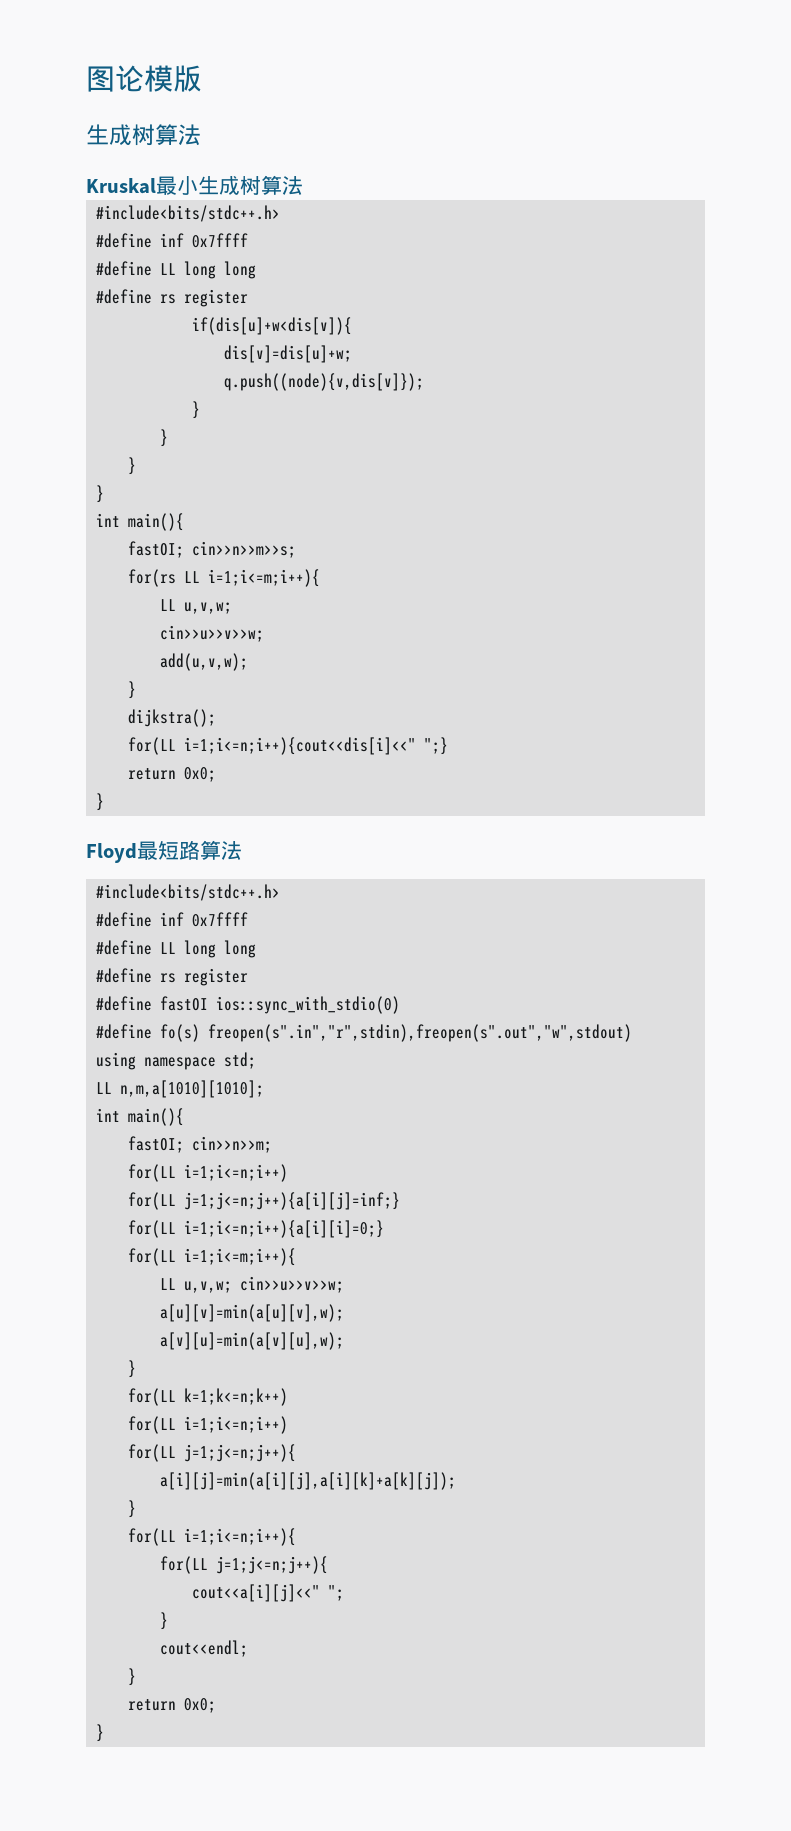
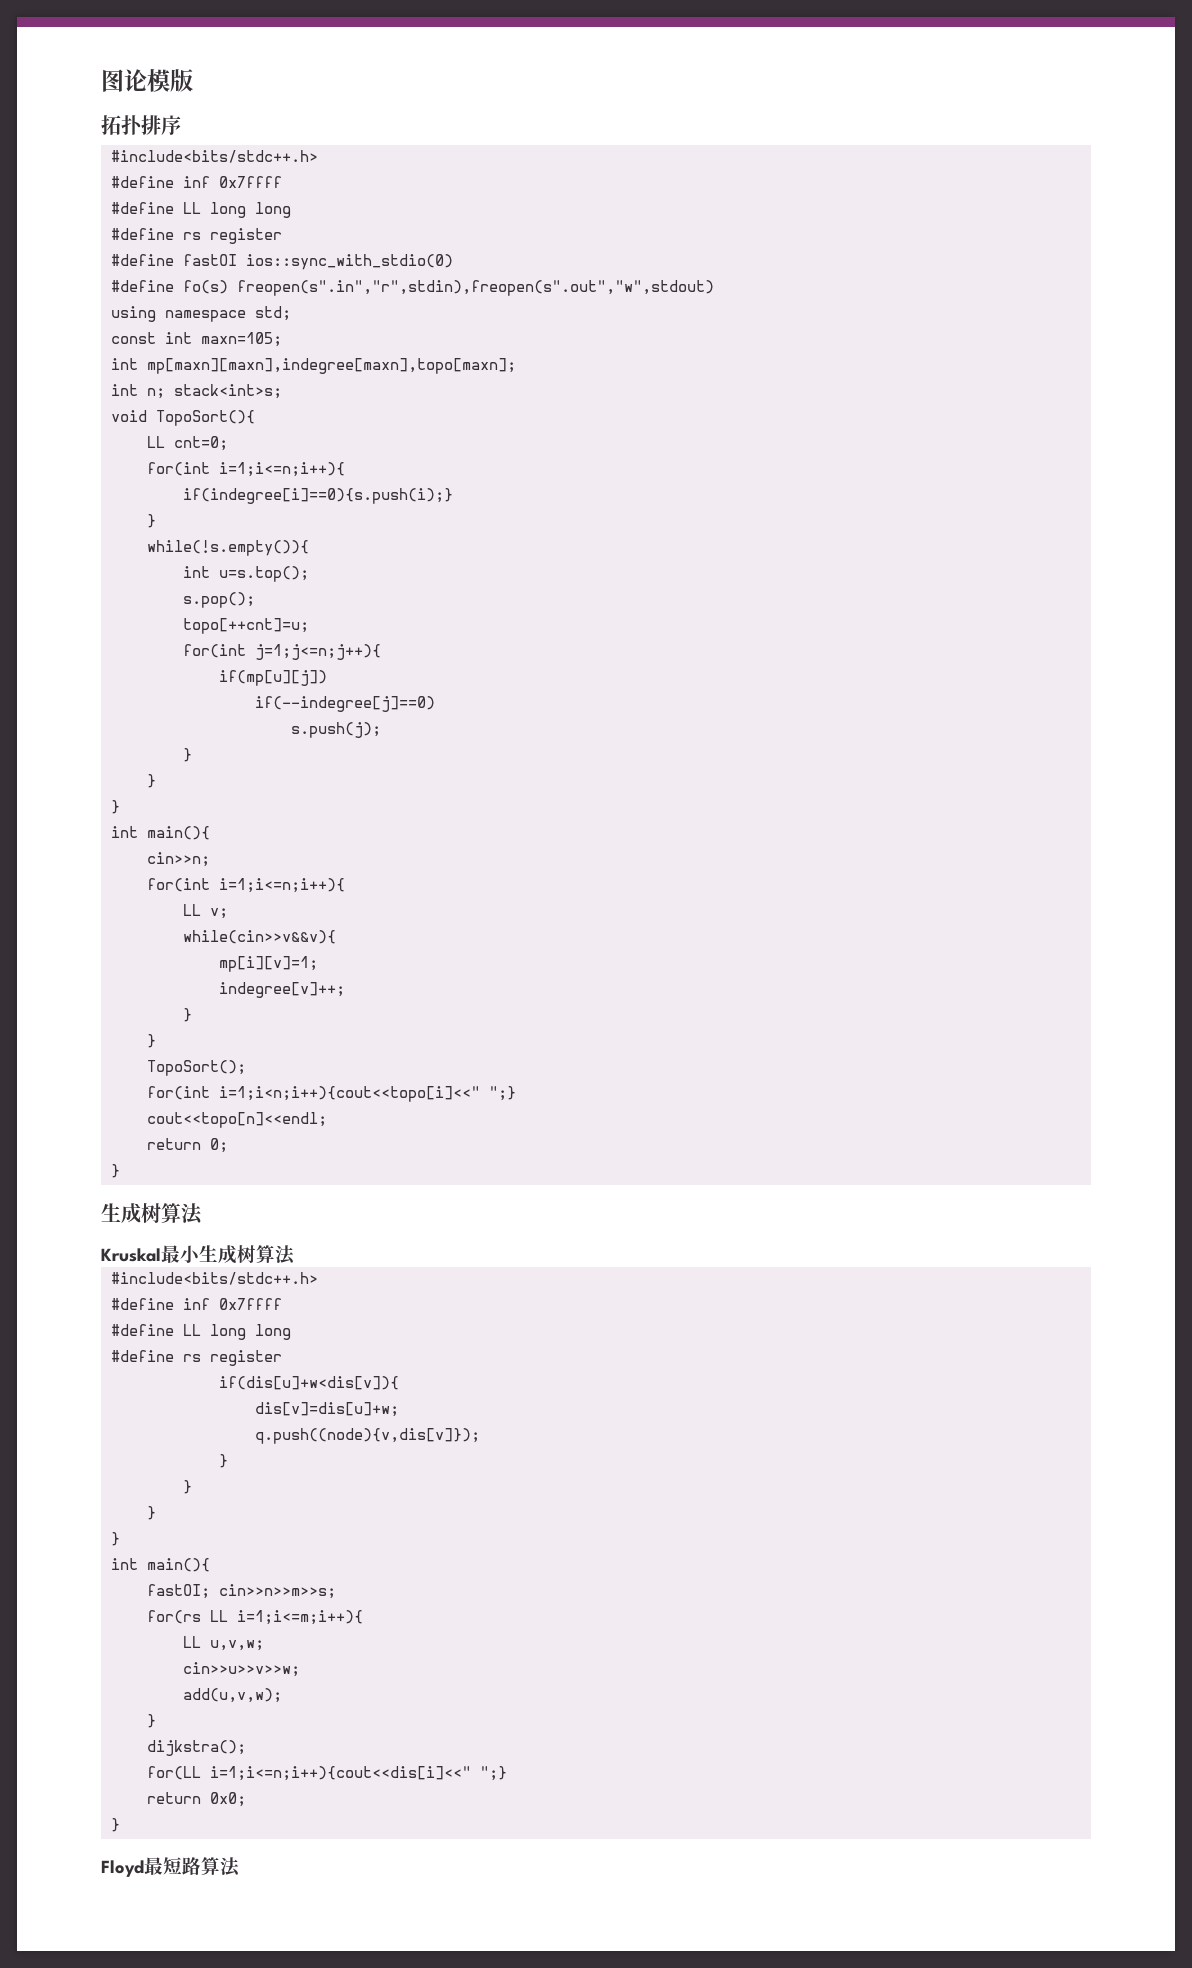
(202, 78) none -> [101,115,181,135] [111,150,319,163] [111,176,283,188] [111,202,292,218] [111,228,283,244] [111,254,454,270] [111,280,715,296] [111,306,292,322] [111,332,283,347] [111,358,517,374] [111,384,283,399] [111,410,256,426] [147,436,229,451] [147,462,346,477] [183,488,454,504] [147,514,157,528] [147,540,310,556] [183,566,310,582] [183,592,256,608] [183,618,310,634] [183,644,382,660] [219,670,328,686] [255,696,436,712] [291,722,382,738] [183,748,193,762] [147,774,157,788] [111,800,121,814] [111,826,211,840] [147,852,211,867] [147,878,346,893] [183,904,229,919] [183,930,337,944] [219,956,319,972] [219,982,346,998] [183,1008,193,1022] [147,1034,157,1048] [147,1060,247,1076] [147,1086,517,1102] [147,1112,328,1128] [147,1138,229,1153] [111,1164,121,1178] // 拓扑排序 // #include<bits/stdc++.h> // #define inf 0x7ffff // #define LL long long // #define rs register // #define fastOI ios::sync_with_stdio(0) // #define fo(s) freopen(s".in","r",stdin),freopen(s".out","w",stdout) // using namespace std; // const int maxn=105; // int mp[maxn][maxn],indegree[maxn],topo[maxn]; // int n; stack<int>s; // void TopoSort(){ // LL cnt=0; // for(int i=1;i<=n;i++){ // if(indegree[i]==0){s.push(i);} // } // while(!s.empty()){ // int u=s.top(); // s.pop(); // topo[++cnt]=u; // for(int j=1;j<=n;j++){ // if(mp[u][j]) // if(--indegree[j]==0) // s.push(j); // } // } // } // int main(){ // cin>>n; // for(int i=1;i<=n;i++){ // LL v; // while(cin>>v&&v){ // mp[i][v]=1; // indegree[v]++; // } // } // TopoSort(); // for(int i=1;i<n;i++){cout<<topo[i]<<" ";} // cout<<topo[n]<<endl; // return 0; // }
[96,884,281,901] [96,912,249,927] [96,940,257,958] [96,968,249,986] [96,996,401,1014] [96,1024,633,1042] [96,1052,257,1070] [96,1080,265,1098] [96,1108,185,1126] [128,1136,273,1153] [128,1164,289,1182] [128,1192,401,1210] [128,1220,385,1238] [128,1248,297,1266] [160,1276,345,1293] [160,1304,345,1322] [160,1332,345,1350] [128,1360,137,1378] [128,1388,289,1406] [128,1416,289,1434] [128,1444,297,1462] [160,1472,457,1490] [128,1500,137,1518] [128,1528,297,1546] [160,1556,329,1574] [192,1584,345,1602] [160,1612,169,1630] [160,1640,249,1657] [128,1668,137,1686] [128,1698,217,1713] [96,1724,105,1742] // #include<bits/stdc++.h> // #define inf 0x7ffff // #define LL long long // #define rs register // #define fastOI ios::sync_with_stdio(0) // #define fo(s) freopen(s".in","r",stdin),freopen(s".out","w",stdout) // using namespace std; // LL n,m,a[1010][1010]; // int main(){ // fastOI; cin>>n>>m; // for(LL i=1;i<=n;i++) // for(LL j=1;j<=n;j++){a[i][j]=inf;} // for(LL i=1;i<=n;i++){a[i][i]=0;} // for(LL i=1;i<=m;i++){ // LL u,v,w; cin>>u>>v>>w; // a[u][v]=min(a[u][v],w); // a[v][u]=min(a[v][u],w); // } // for(LL k=1;k<=n;k++) // for(LL i=1;i<=n;i++) // for(LL j=1;j<=n;j++){ // a[i][j]=min(a[i][j],a[i][k]+a[k][j]); // } // for(LL i=1;i<=n;i++){ // for(LL j=1;j<=n;j++){ // cout<<a[i][j]<<" "; // } // cout<<endl; // } // return 0x0; // } -> (240, 1867) none

